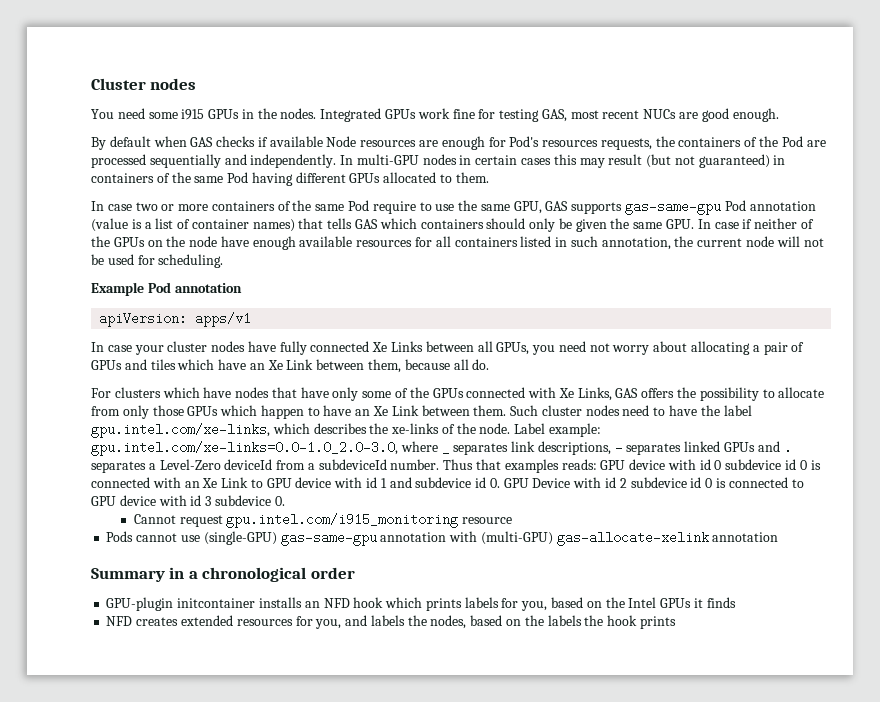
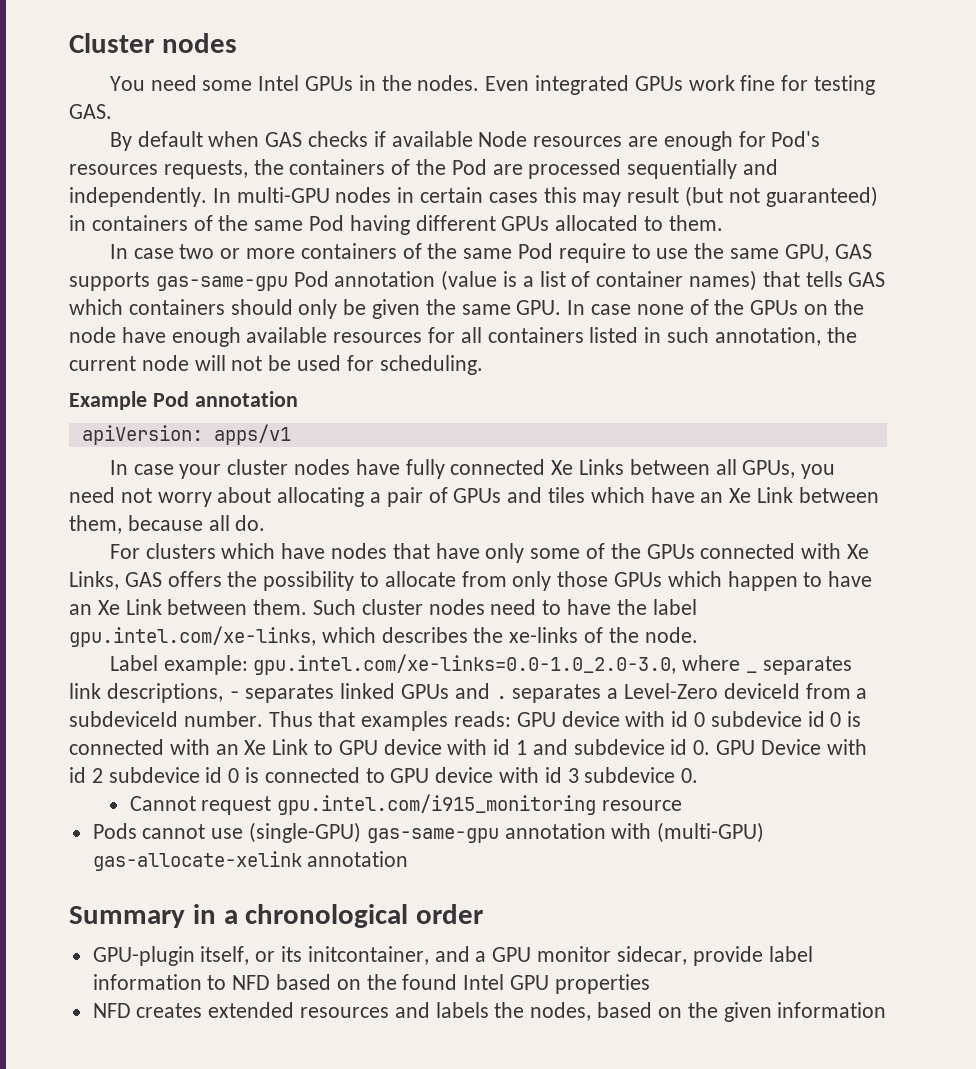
[181,109,205,120] i915 -> [258,75,300,91] Intel
[320,108,382,122] Integrated -> [485,75,629,95] Even integrated
[541,108,779,122] GAS, most recent NUCs are good enough. -> [69,104,112,119] GAS.
[714,218,798,229] case if neither -> [591,304,684,315] case none
(511, 428) none -> (698, 635) //
[177,597,736,611] initcontainer installs an NFD hook which prints labels for you, based on the Intel GPUs it finds -> [200,946,813,966] [92,974,650,994] itself, or its initcontainer, and a GPU monitor sidecar, provide label information to NFD based on the found Intel GPU properties
[295,616,342,629] for you, -> (390, 1012) none
[547,615,676,629] labels the hook prints -> [723,1002,887,1022] given information

